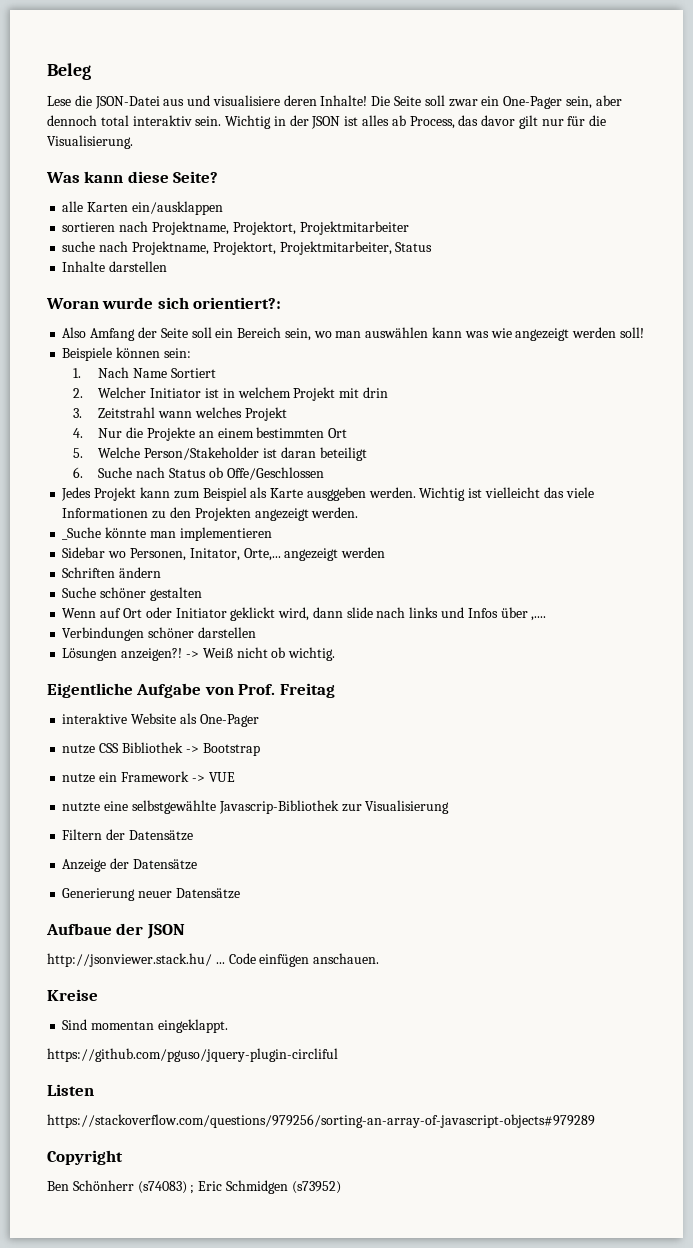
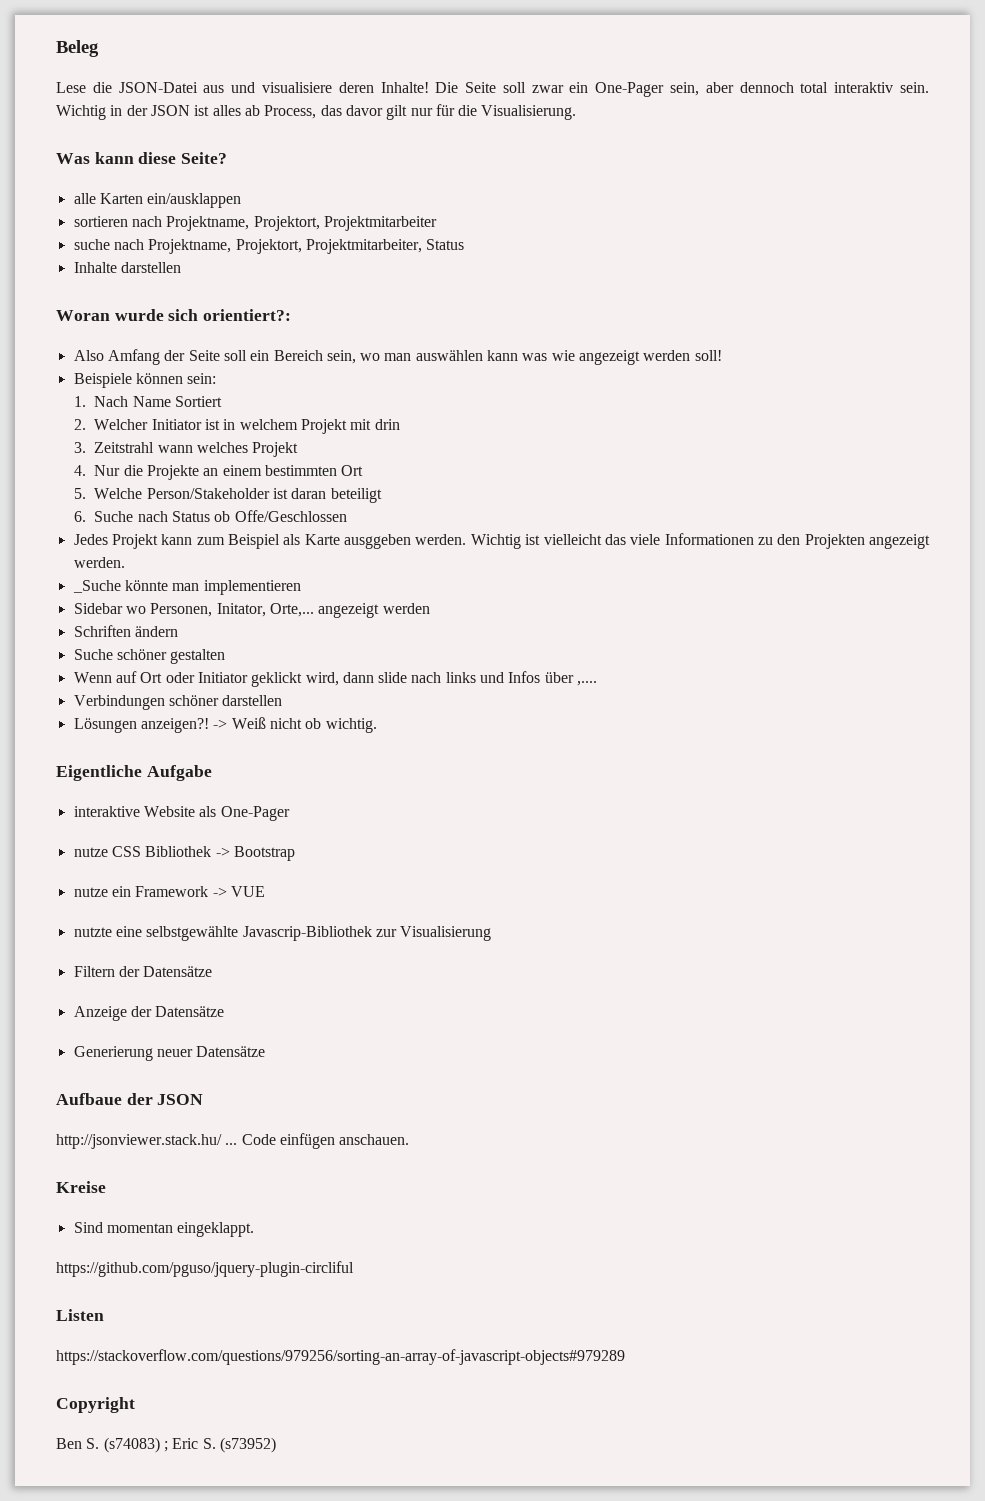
[204,683,335,698] von Prof. Freitag -> (212, 773) none
[72,1180,134,1191] Schönherr -> [86,1438,100,1449] S.
[225,1180,288,1194] Schmidgen -> [202,1438,216,1449] S.

